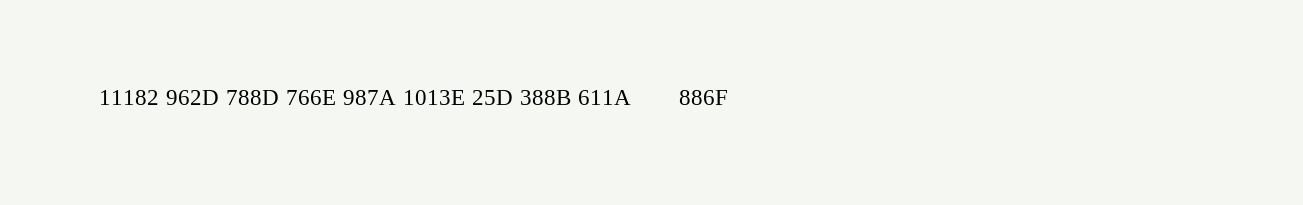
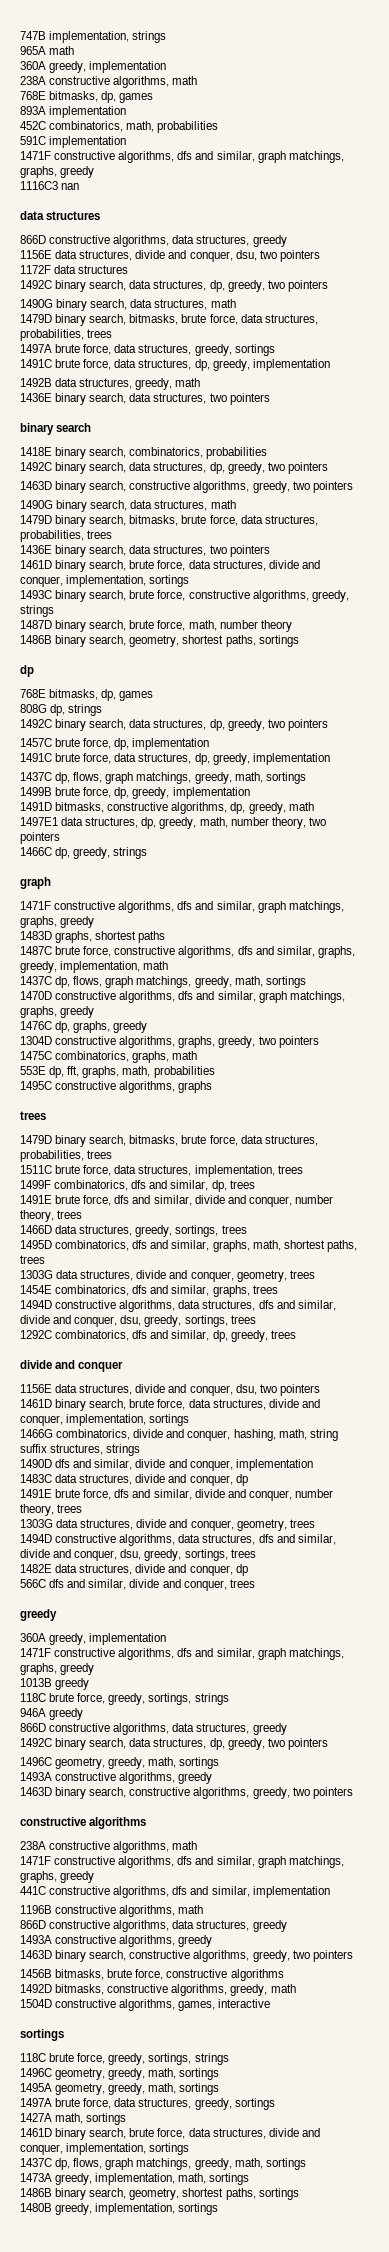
[99,90,728,105] 11182 962D 788D 766E 987A 1013E 25D 388B 611A 886F -> [20,31,167,43] [20,46,75,55] [20,61,167,73] [20,76,198,88] [20,91,154,103] [20,106,127,118] [20,121,219,133] [20,136,127,148] [20,151,344,163] [20,166,95,178] [20,181,80,190] [20,211,101,220] [20,235,287,247] [20,250,320,262] [20,265,129,274] [20,280,328,292] [20,299,236,311] [20,314,318,326] [20,329,113,341] [20,344,275,356] [20,359,330,371] [20,378,201,390] [20,393,270,405] [20,423,92,435] [20,447,268,459] [20,462,328,474] [20,481,353,493] [20,500,236,512] [20,515,318,527] [20,530,113,542] [20,545,270,557] [20,560,320,572] [20,575,190,587] [20,590,349,602] [20,605,54,617] [20,620,292,632] [20,635,299,647] [20,665,34,677] [20,689,154,701] [20,704,103,716] [20,719,328,731] [20,738,210,750] [20,753,330,765] [20,772,306,784] [20,787,250,799] [20,802,314,814] [20,817,326,829] [20,832,60,844] [20,847,148,859] [20,877,51,889] [20,901,344,913] [20,916,95,928] [20,931,166,943] [20,946,355,958] [20,961,169,973] [20,976,306,988] [20,991,345,1003] [20,1006,95,1018] [20,1021,148,1033] [20,1036,319,1048] [20,1051,198,1063] [20,1066,215,1078] [20,1081,213,1093] [20,1111,46,1120] [20,1135,318,1147] [20,1150,113,1162] [20,1165,303,1177] [20,1180,255,1192] [20,1195,333,1207] [20,1210,83,1222] [20,1225,247,1237] [20,1240,357,1252] [20,1255,45,1264] [20,1270,315,1282] [20,1285,278,1297] [20,1300,336,1312] [20,1315,256,1327] [20,1330,296,1342] [20,1360,124,1372] [20,1384,320,1396] [20,1399,320,1411] [20,1414,190,1426] [20,1429,338,1441] [20,1444,141,1456] [20,1459,313,1471] [20,1474,248,1486] [20,1489,333,1501] [20,1504,83,1516] [20,1519,315,1531] [20,1534,336,1546] [20,1549,256,1561] [20,1564,248,1576] [20,1579,255,1591] [20,1609,57,1621] [20,1633,167,1645] [20,1648,344,1660] [20,1663,95,1675] [20,1678,90,1690] [20,1693,229,1705] [20,1708,84,1720] [20,1723,287,1735] [20,1738,328,1750] [20,1757,220,1769] [20,1772,213,1784] [20,1787,353,1799] [20,1817,147,1829] [20,1841,198,1853] [20,1856,344,1868] [20,1871,95,1883] [20,1886,330,1898] [20,1905,204,1917] [20,1920,287,1932] [20,1935,213,1947] [20,1950,353,1962] [20,1969,284,1981] [20,1984,296,1996] [20,1999,271,2011] [20,2029,64,2041] [20,2053,229,2065] [20,2068,220,2080] [20,2083,220,2095] [20,2098,275,2110] [20,2113,127,2125] [20,2128,320,2140] [20,2143,190,2155] [20,2158,306,2170] [20,2173,250,2185] [20,2188,299,2200] [20,2203,219,2215] 747B implementation, strings // 965A math // 360A greedy, implementation // 238A constructive algorithms, math // 768E bitmasks, dp, games // 893A implementation // 452C combinatorics, math, probabilities // 591C implementation // 1471F constructive algorithms, dfs and similar, graph matchings, graphs, greedy // 1116C3 nan // data structures // 866D constructive algorithms, data structures, greedy // 1156E data structures, divide and conquer, dsu, two pointers // 1172F data structures // 1492C binary search, data structures, dp, greedy, two pointers // 1490G binary search, data structures, math // 1479D binary search, bitmasks, brute force, data structures, probabilities, trees // 1497A brute force, data structures, greedy, sortings // 1491C brute force, data structures, dp, greedy, implementation // 1492B data structures, greedy, math // 1436E binary search, data structures, two pointers // binary search // 1418E binary search, combinatorics, probabilities // 1492C binary search, data structures, dp, greedy, two pointers // 1463D binary search, constructive algorithms, greedy, two pointers // 1490G binary search, data structures, math // 1479D binary search, bitmasks, brute force, data structures, probabilities, trees // 1436E binary search, data structures, two pointers // 1461D binary search, brute force, data structures, divide and conquer, implementation, sortings // 1493C binary search, brute force, constructive algorithms, greedy, strings // 1487D binary search, brute force, math, number theory // 1486B binary search, geometry, shortest paths, sortings // dp // 768E bitmasks, dp, games // 808G dp, strings // 1492C binary search, data structures, dp, greedy, two pointers // 1457C brute force, dp, implementation // 1491C brute force, data structures, dp, greedy, implementation // 1437C dp, flows, graph matchings, greedy, math, sortings // 1499B brute force, dp, greedy, implementation // 1491D bitmasks, constructive algorithms, dp, greedy, math // 1497E1 data structures, dp, greedy, math, number theory, two pointers // 1466C dp, greedy, strings // graph // 1471F constructive algorithms, dfs and similar, graph matchings, graphs, greedy // 1483D graphs, shortest paths // 1487C brute force, constructive algorithms, dfs and similar, graphs, greedy, implementation, math // 1437C dp, flows, graph matchings, greedy, math, sortings // 1470D constructive algorithms, dfs and similar, graph matchings, graphs, greedy // 1476C dp, graphs, greedy // 1304D constructive algorithms, graphs, greedy, two pointers // 1475C combinatorics, graphs, math // 553E dp, fft, graphs, math, probabilities // 1495C constructive algorithms, graphs // trees // 1479D binary search, bitmasks, brute force, data structures, probabilities, trees // 1511C brute force, data structures, implementation, trees // 1499F combinatorics, dfs and similar, dp, trees // 1491E brute force, dfs and similar, divide and conquer, number theory, trees // 1466D data structures, greedy, sortings, trees // 1495D combinatorics, dfs and similar, graphs, math, shortest paths, trees // 1303G data structures, divide and conquer, geometry, trees // 1454E combinatorics, dfs and similar, graphs, trees // 1494D constructive algorithms, data structures, dfs and similar, divide and conquer, dsu, greedy, sortings, trees // 1292C combinatorics, dfs and similar, dp, greedy, trees // divide and conquer // 1156E data structures, divide and conquer, dsu, two pointers // 1461D binary search, brute force, data structures, divide and conquer, implementation, sortings // 1466G combinatorics, divide and conquer, hashing, math, string suffix structures, strings // 1490D dfs and similar, divide and conquer, implementation // 1483C data structures, divide and conquer, dp // 1491E brute force, dfs and similar, divide and conquer, number theory, trees // 1303G data structures, divide and conquer, geometry, trees // 1494D constructive algorithms, data structures, dfs and similar, divide and conquer, dsu, greedy, sortings, trees // 1482E data structures, divide and conquer, dp // 566C dfs and similar, divide and conquer, trees // greedy // 360A greedy, implementation // 1471F constructive algorithms, dfs and similar, graph matchings, graphs, greedy // 1013B greedy // 118C brute force, greedy, sortings, strings // 946A greedy // 866D constructive algorithms, data structures, greedy // 1492C binary search, data structures, dp, greedy, two pointers // 1496C geometry, greedy, math, sortings // 1493A constructive algorithms, greedy // 1463D binary search, constructive algorithms, greedy, two pointers // constructive algorithms // 238A constructive algorithms, math // 1471F constructive algorithms, dfs and similar, graph matchings, graphs, greedy // 441C constructive algorithms, dfs and similar, implementation // 1196B constructive algorithms, math // 866D constructive algorithms, data structures, greedy // 1493A constructive algorithms, greedy // 1463D binary search, constructive algorithms, greedy, two pointers // 1456B bitmasks, brute force, constructive algorithms // 1492D bitmasks, constructive algorithms, greedy, math // 1504D constructive algorithms, games, interactive // sortings // 118C brute force, greedy, sortings, strings // 1496C geometry, greedy, math, sortings // 1495A geometry, greedy, math, sortings // 1497A brute force, data structures, greedy, sortings // 1427A math, sortings // 1461D binary search, brute force, data structures, divide and conquer, implementation, sortings // 1437C dp, flows, graph matchings, greedy, math, sortings // 1473A greedy, implementation, math, sortings // 1486B binary search, geometry, shortest paths, sortings // 1480B greedy, implementation, sortings

